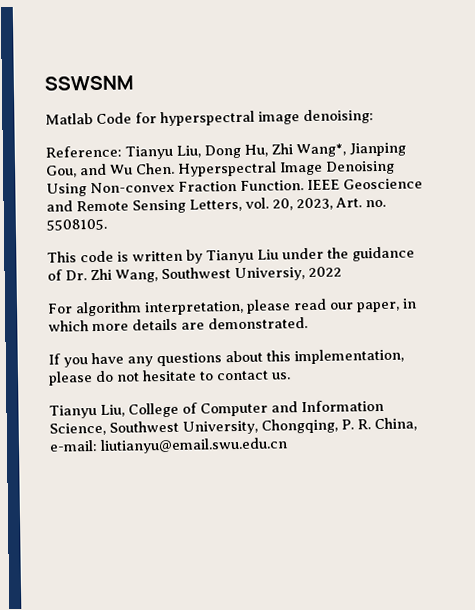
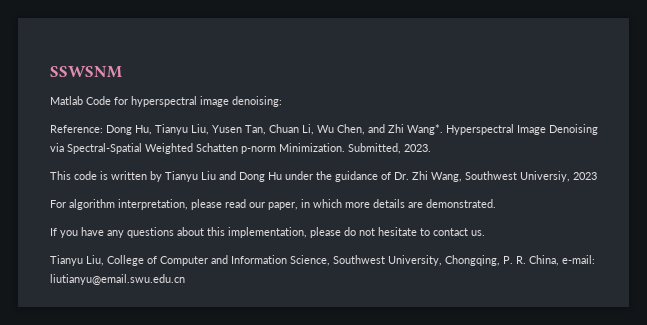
[125,142,406,160] [46,160,395,178] [46,178,423,197] [46,197,386,214] [46,218,107,231] Tianyu Liu, Dong Hu, Zhi Wang*, Jianping Gou, and Wu Chen. Hyperspectral Image Denoising Using Non-convex Fraction Function. IEEE Geoscience and Remote Sensing Letters, vol. 20, 2023, Art. no. 5508105. -> [106,124,598,135] [50,143,431,154] Dong Hu, Tianyu Liu, Yusen Tan, Chuan Li, Wu Chen, and Zhi Wang*. Hyperspectral Image Denoising via Spectral-Spatial Weighted Schatten p-norm Minimization. Submitted, 2023.
(279, 254) none -> [219,171,282,182] and Dong Hu
[308,266,342,277] 2022 -> [573,172,597,180] 2023

